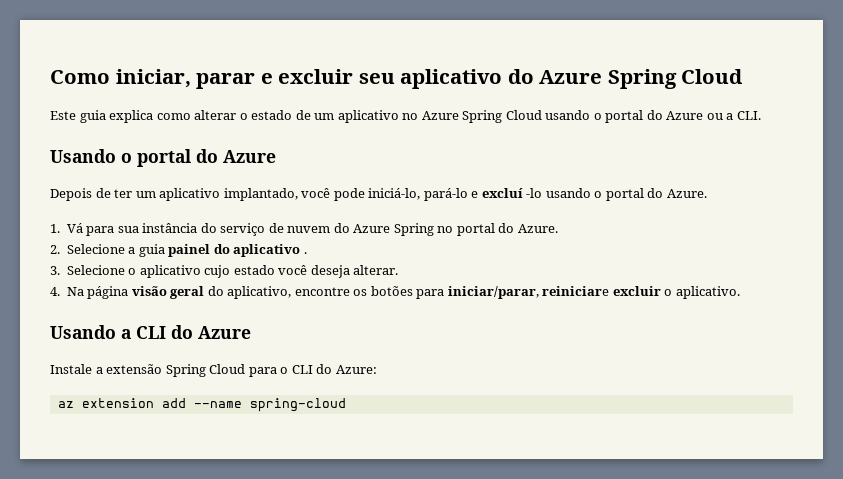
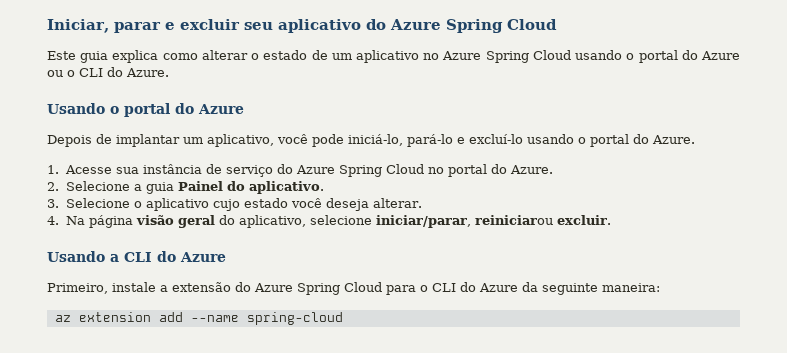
[50,69,191,88] Como iniciar, -> [47,19,109,33] Iniciar,
[726,111,761,120] a CLI. -> [67,67,169,77] o CLI do Azure.
[114,188,298,201] ter um aplicativo implantado, -> [116,134,274,147] implantar um aplicativo,
[481,188,543,198] excluí -lo -> [469,134,523,144] excluí-lo
[66,223,434,236] Vá para sua instância do serviço de nuvem do Azure Spring -> [64,164,424,177] Acesse sua instância de serviço do Azure Spring Cloud
[168,244,307,257] painel do aplicativo . -> [177,181,324,194] Painel do aplicativo.
[294,286,740,299] encontre os botões para iniciar/parar, reiniciare excluir o aplicativo. -> [309,215,611,228] selecione iniciar/parar, reiniciarou excluir.
[50,364,163,374] Instale a extensão -> [47,282,293,294] Primeiro, instale a extensão do Azure
[335,365,377,374] Azure: -> [479,282,660,295] Azure da seguinte maneira:

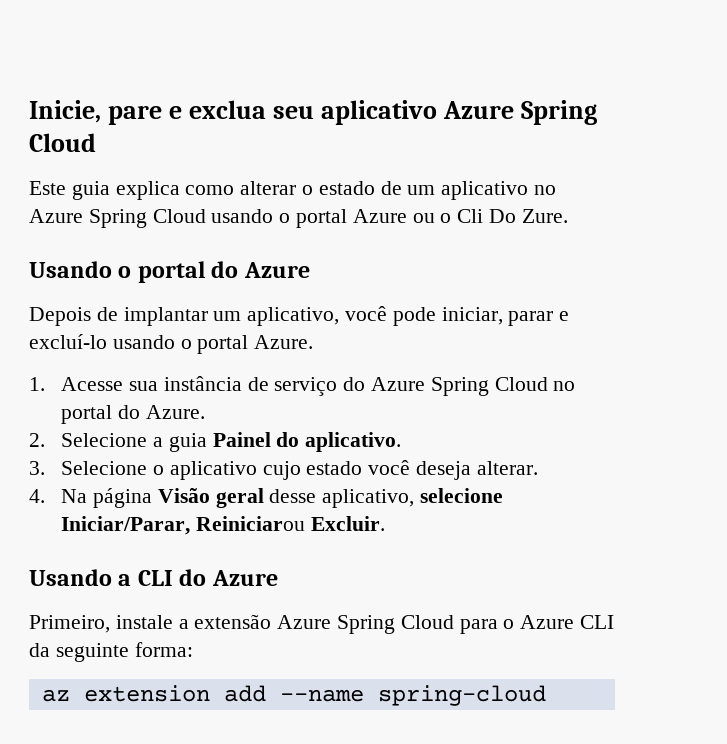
[47,19,240,33] Iniciar, parar e excluir -> [29,100,267,125] Inicie, pare e exclua
[365,19,386,30] do -> (438, 112) none
[681,50,698,60] do -> (348, 218) none
[79,67,169,77] CLI do Azure. -> [457,209,568,223] Cli Do Zure.
[348,134,453,147] iniciá-lo, pará-lo -> [441,307,554,326] iniciar, parar
[633,134,649,144] do -> (249, 344) none
[135,215,611,228] visão geral do aplicativo, selecione iniciar/parar, reiniciarou excluir. -> [157,488,503,508] [61,516,385,535] Visão geral desse aplicativo, selecione Iniciar/Parar, Reiniciarou Excluir.
[235,282,251,292] do -> (272, 621) none
[432,282,518,292] CLI do Azure -> [520,615,615,629] Azure CLI
[602,283,660,292] maneira: -> [134,642,193,657] forma:

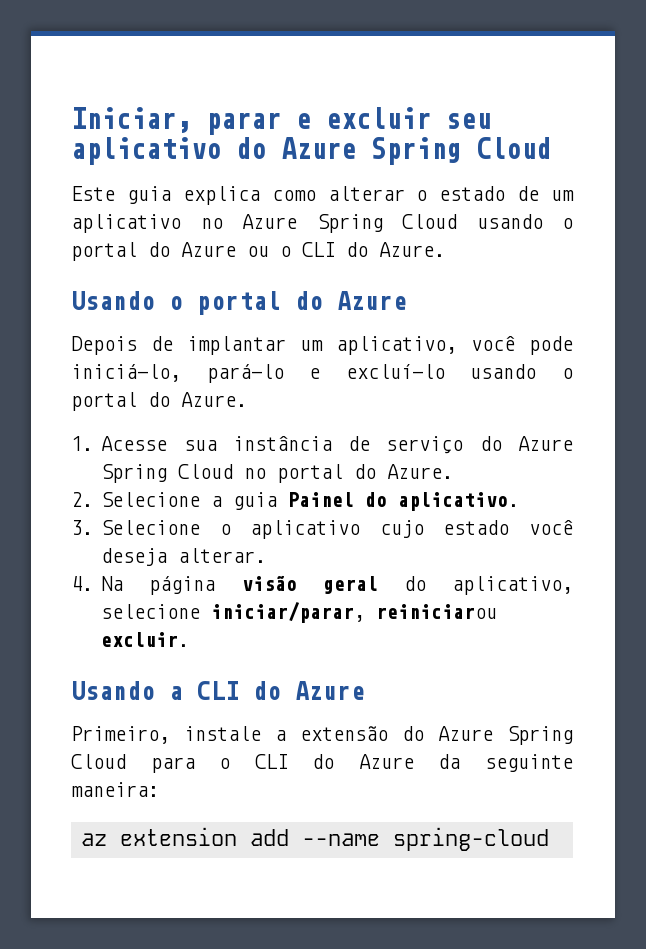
[29,100,267,125] Inicie, pare e exclua -> [71,107,431,135] Iniciar, parar e excluir
(438, 112) none -> [236,137,266,159] do
(348, 218) none -> [148,242,170,257] do
[457,209,568,223] Cli Do Zure. -> [302,242,445,257] CLI do Azure.
[441,307,554,326] iniciar, parar -> [71,364,284,383] iniciá-lo, pará-lo
(249, 344) none -> [148,392,170,407] do
[157,488,503,508] [61,516,385,535] Visão geral desse aplicativo, selecione Iniciar/Parar, Reiniciarou Excluir. -> [241,575,573,595] [101,602,498,623] [101,632,190,647] visão geral do aplicativo, selecione iniciar/parar, reiniciarou excluir.
(272, 621) none -> [402,726,424,741] do
[520,615,615,629] Azure CLI -> [254,754,414,769] CLI do Azure
[134,642,193,657] forma: -> [71,782,159,797] maneira:

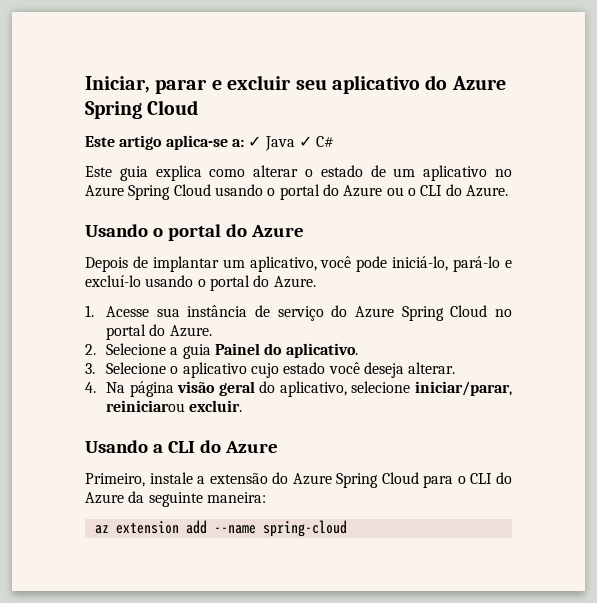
(551, 148) none -> [85,135,335,151] // Este artigo aplica-se a: ✓ Java ✓ C#

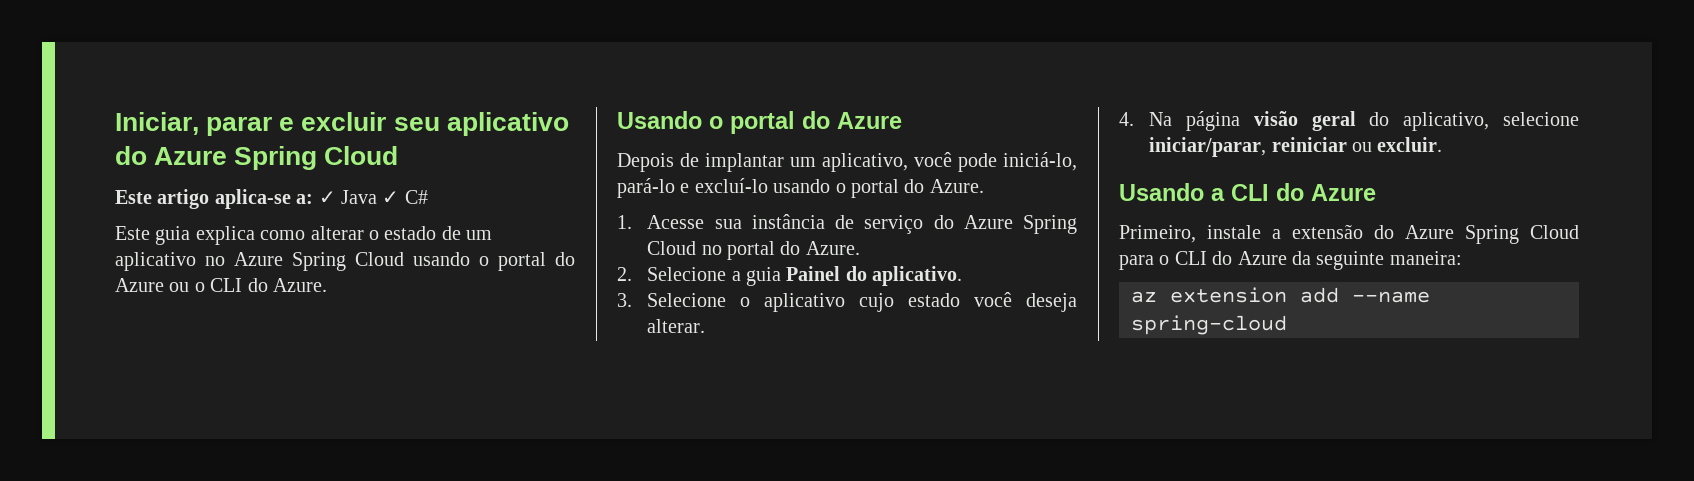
[106,400,186,412] reiniciarou -> [1271,137,1373,152] reiniciar ou

